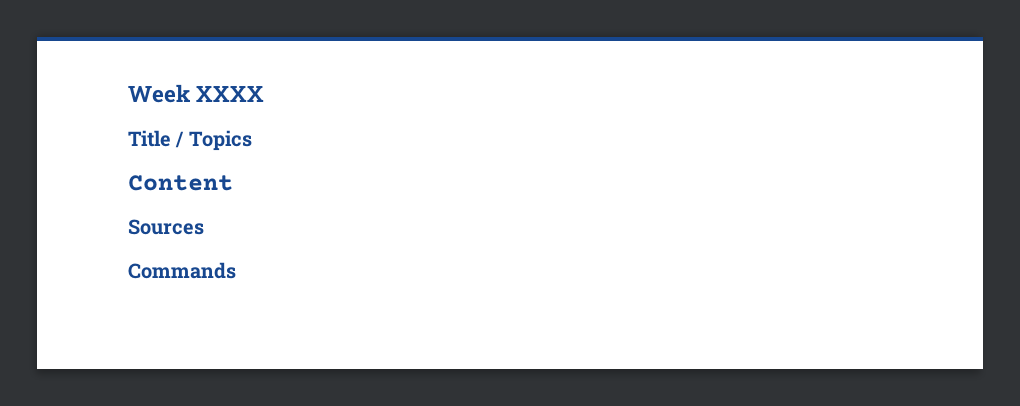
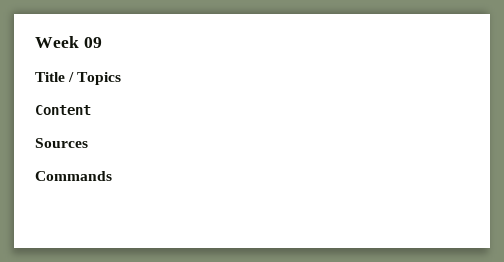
[196,86,265,102] XXXX -> [83,37,102,48] 09

